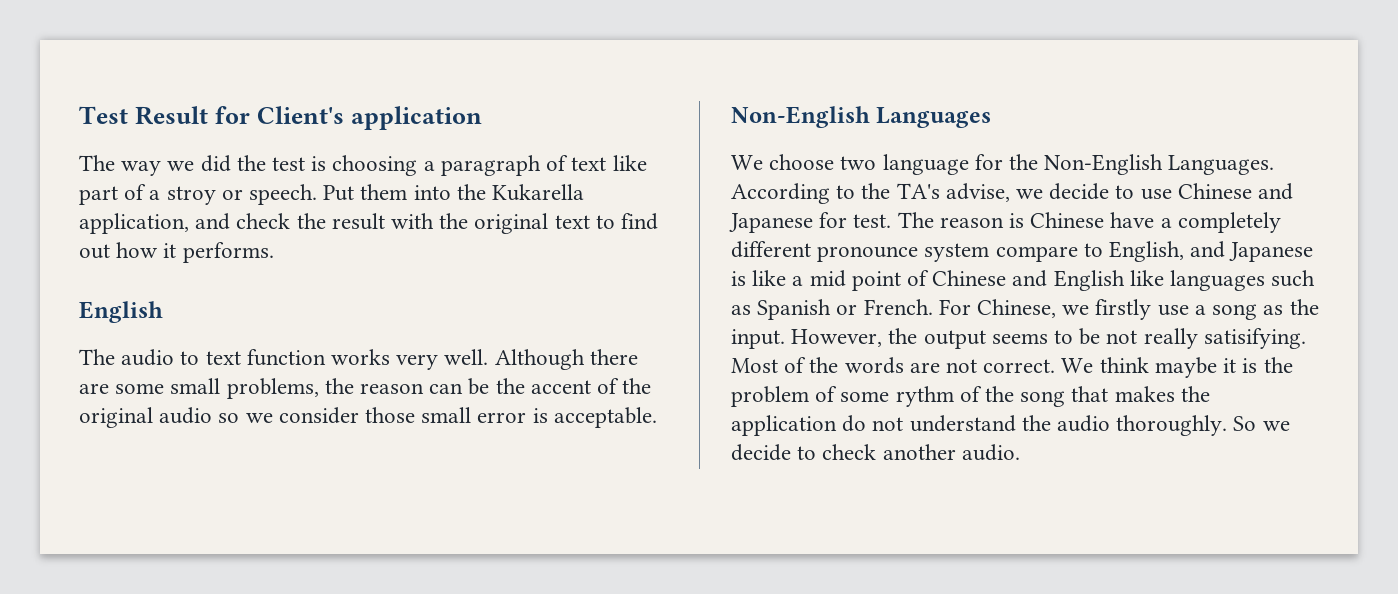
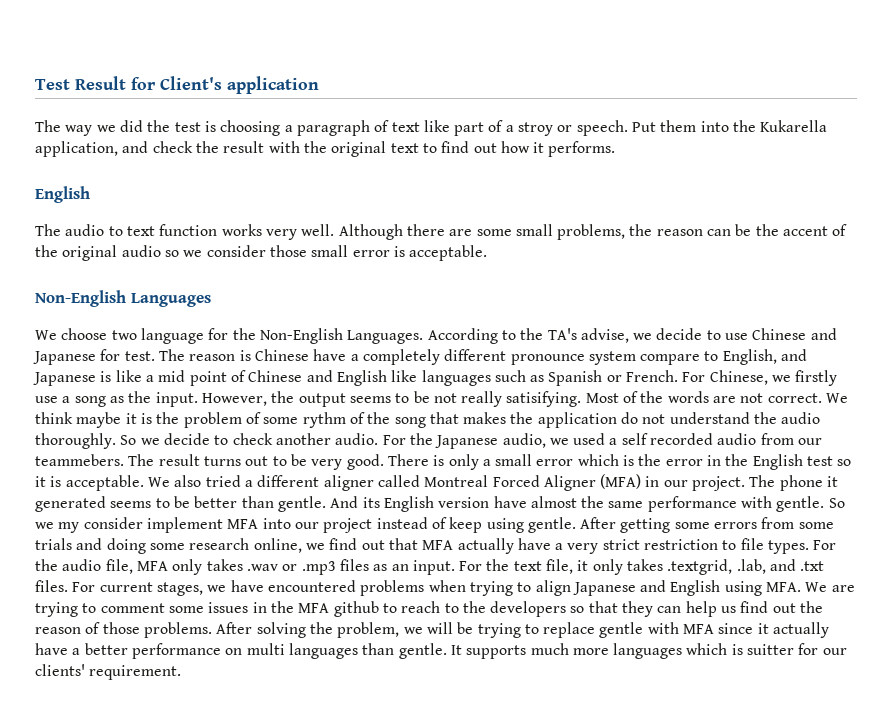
(1020, 452) none -> [382,433,823,449] [35,454,852,470] [35,474,839,491] [35,496,845,512] [35,517,834,533] [35,538,837,554] [35,559,825,575] [35,580,855,596] [35,601,824,617] [35,622,830,638] [35,643,847,659] [35,664,182,680] For the Japanese audio, we used a self recorded audio from our teammebers. The result turns out to be very good. There is only a small error which is the error in the English test so it is acceptable. We also tried a different aligner called Montreal Forced Aligner (MFA) in our project. The phone it generated seems to be better than gentle. And its English version have almost the same performance with gentle. So we my consider implement MFA into our project instead of keep using gentle. After getting some errors from some trials and doing some research online, we find out that MFA actually have a very strict restriction to file types. For the audio file, MFA only takes .wav or .mp3 files as an input. For the text file, it only takes .textgrid, .lab, and .txt files. For current stages, we have encountered problems when trying to align Japanese and English using MFA. We are trying to comment some issues in the MFA github to reach to the developers so that they can help us find out the reason of those problems. After solving the problem, we will be trying to replace gentle with MFA since it actually have a better performance on multi languages than gentle. It supports much more languages which is suitter for our clients' requirement.

